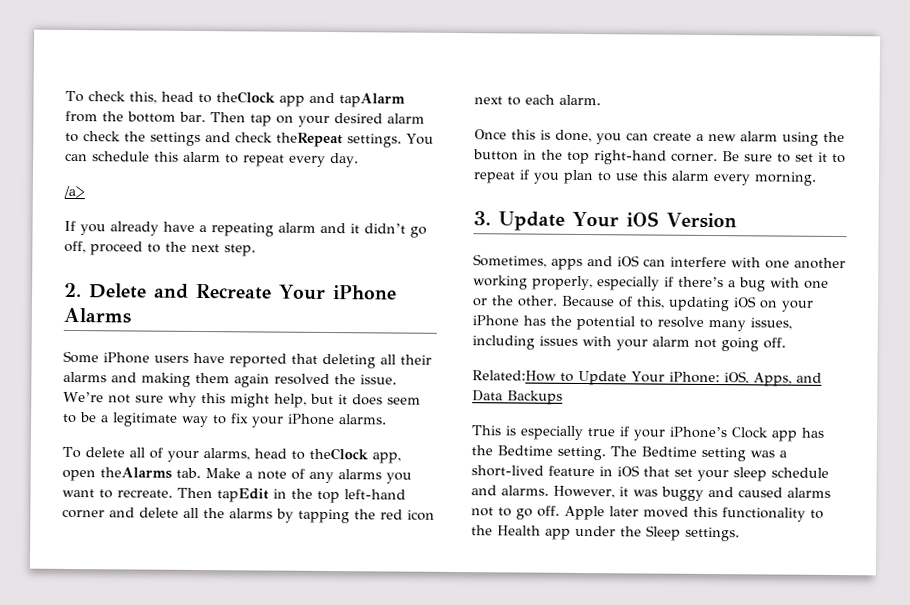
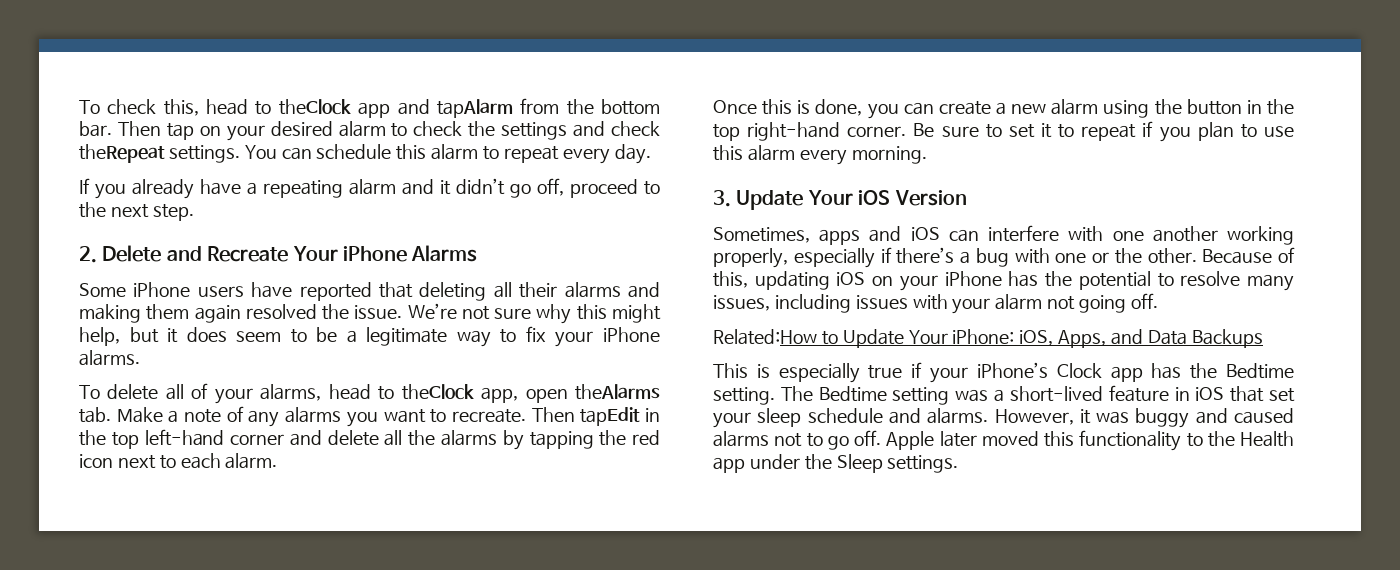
[63,185,85,199] // /a> -> (651, 154) none

